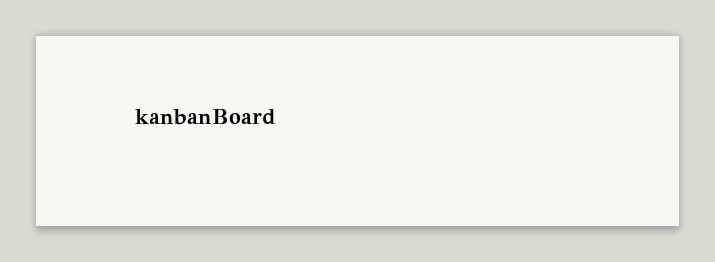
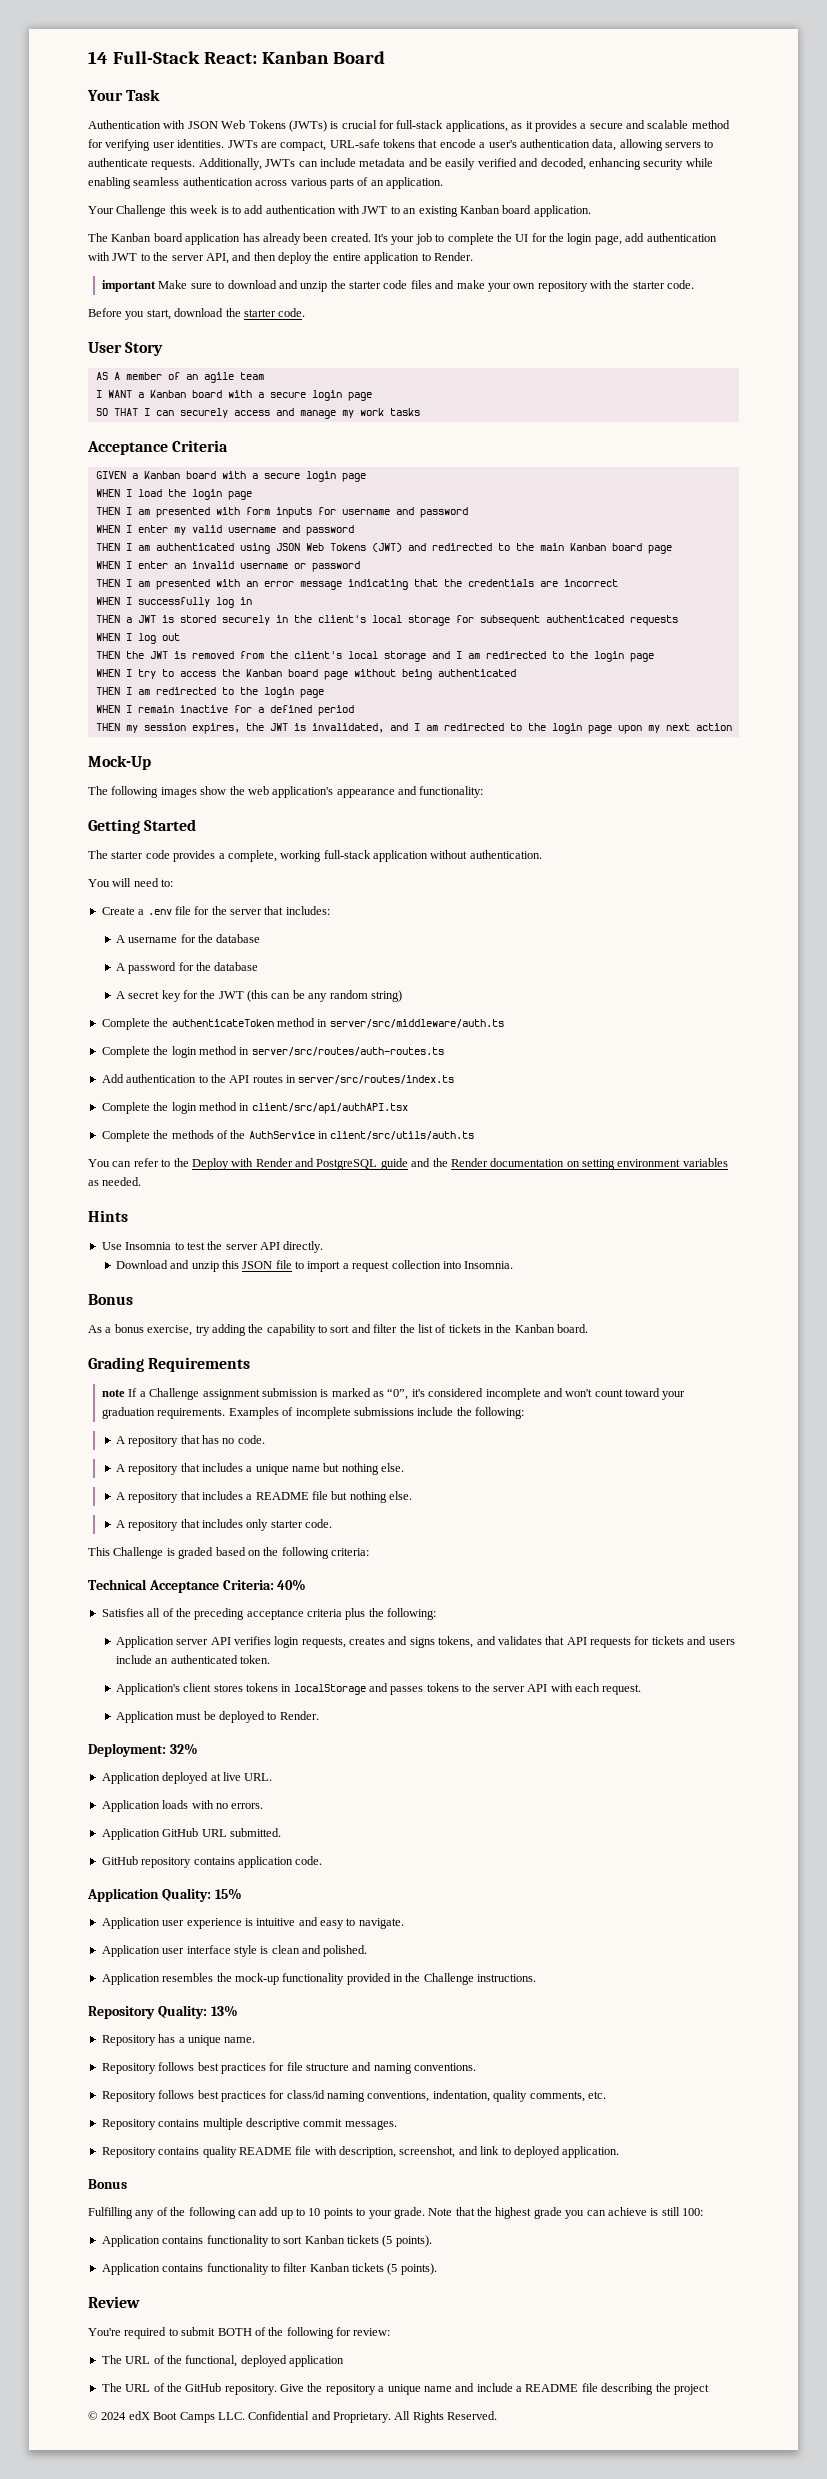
[135,109,276,125] kanbanBoard -> [88,51,385,64] [87,89,161,101] [88,120,730,132] [88,139,714,151] [88,158,713,170] [88,177,443,189] [88,205,591,217] [88,233,717,245] [88,252,473,264] [102,280,695,292] [88,308,306,320] [88,342,164,356] [95,372,264,383] [95,390,372,401] [95,408,420,419] [87,440,229,455] [95,471,366,482] [95,489,252,500] [95,507,468,518] [95,525,354,536] [95,543,672,554] [95,561,360,572] [95,579,618,590] [95,597,252,608] [95,615,678,626] [95,633,180,644] [95,651,654,662] [95,669,516,680] [95,687,324,698] [95,705,354,716] [95,723,732,734] [88,755,151,770] [88,786,484,798] [88,819,197,834] [88,850,542,862] [88,878,174,887] [101,906,330,915] [115,934,261,943] [115,962,259,974] [115,990,402,1002] [101,1018,504,1030] [101,1046,444,1058] [101,1074,455,1084] [101,1102,408,1114] [101,1130,475,1142] [88,1158,728,1170] [88,1177,142,1186] [88,1210,128,1222] [101,1241,324,1253] [115,1260,514,1272] [88,1294,133,1305] [88,1324,589,1336] [88,1357,251,1372] [102,1388,686,1400] [102,1407,525,1419] [115,1435,265,1447] [115,1463,405,1475] [115,1491,413,1503] [115,1519,333,1531] [88,1547,369,1559] [88,1579,307,1593] [101,1608,437,1620] [115,1636,735,1648] [115,1655,270,1664] [115,1683,642,1695] [115,1711,319,1723] [88,1743,198,1757] [101,1772,273,1784] [101,1800,264,1812] [101,1828,281,1840] [101,1856,323,1868] [87,1888,242,1902] [101,1917,404,1929] [101,1945,368,1957] [101,1973,537,1985] [88,2005,238,2019] [101,2034,256,2046] [101,2062,477,2074] [101,2090,606,2102] [101,2118,397,2130] [101,2146,620,2158] [88,2179,127,2189] [88,2207,703,2219] [101,2235,432,2247] [101,2263,437,2275] [88,2296,140,2308] [88,2327,391,2339] [101,2355,344,2367] [101,2383,709,2395] [88,2411,498,2423] 14 Full-Stack React: Kanban Board // Your Task // Authentication with JSON Web Tokens (JWTs) is crucial for full-stack applications, as it provides a secure and scalable method for verifying user identities. JWTs are compact, URL-safe tokens that encode a user's authentication data, allowing servers to authenticate requests. Additionally, JWTs can include metadata and be easily verified and decoded, enhancing security while enabling seamless authentication across various parts of an application. // Your Challenge this week is to add authentication with JWT to an existing Kanban board application. // The Kanban board application has already been created. It's your job to complete the UI for the login page, add authentication with JWT to the server API, and then deploy the entire application to Render. // important Make sure to download and unzip the starter code files and make your own repository with the starter code. // Before you start, download the starter code. // User Story // AS A member of an agile team // I WANT a Kanban board with a secure login page // SO THAT I can securely access and manage my work tasks // Acceptance Criteria // GIVEN a Kanban board with a secure login page // WHEN I load the login page // THEN I am presented with form inputs for username and password // WHEN I enter my valid username and password // THEN I am authenticated using JSON Web Tokens (JWT) and redirected to the main Kanban board page // WHEN I enter an invalid username or password // THEN I am presented with an error message indicating that the credentials are incorrect // WHEN I successfully log in // THEN a JWT is stored securely in the client's local storage for subsequent authenticated requests // WHEN I log out // THEN the JWT is removed from the client's local storage and I am redirected to the login page // WHEN I try to access the Kanban board page without being authenticated // THEN I am redirected to the login page // WHEN I remain inactive for a defined period // THEN my session expires, the JWT is invalidated, and I am redirected to the login page upon my next action // Mock-Up // The following images show the web application's appearance and functionality: // Getting Started // The starter code provides a complete, working full-stack application without authentication. // You will need to: // Create a .env file for the server that includes: // A username for the database // A password for the database // A secret key for the JWT (this can be any random string) // Complete the authenticateToken method in server/src/middleware/auth.ts // Complete the login method in server/src/routes/auth-routes.ts // Add authentication to the API routes in server/src/routes/index.ts // Complete the login method in client/src/api/authAPI.tsx // Complete the methods of the AuthService in client/src/utils/auth.ts // You can refer to the Deploy with Render and PostgreSQL guide and the Render documentation on setting environment variables as needed. // Hints // Use Insomnia to test the server API directly. // Download and unzip this JSON file to import a request collection into Insomnia. // Bonus // As a bonus exercise, try adding the capability to sort and filter the list of tickets in the Kanban board. // Grading Requirements // note If a Challenge assignment submission is marked as “0”, it's considered incomplete and won't count toward your graduation requirements. Examples of incomplete submissions include the following: // A repository that has no code. // A repository that includes a unique name but nothing else. // A repository that includes a README file but nothing else. // A repository that includes only starter code. // This Challenge is graded based on the following criteria: // Technical Acceptance Criteria: 40% // Satisfies all of the preceding acceptance criteria plus the following: // Application server API verifies login requests, creates and signs tokens, and validates that API requests for tickets and users include an authenticated token. // Application's client stores tokens in localStorage and passes tokens to the server API with each request. // Application must be deployed to Render. // Deployment: 32% // Application deployed at live URL. // Application loads with no errors. // Application GitHub URL submitted. // GitHub repository contains application code. // Application Quality: 15% // Application user experience is intuitive and easy to navigate. // Application user interface style is clean and polished. // Application resembles the mock-up functionality provided in the Challenge instructions. // Repository Quality: 13% // Repository has a unique name. // Repository follows best practices for file structure and naming conventions. // Repository follows best practices for class/id naming conventions, indentation, quality comments, etc. // Repository contains multiple descriptive commit messages. // Repository contains quality README file with description, screenshot, and link to deployed application. // Bonus // Fulfilling any of the following can add up to 10 points to your grade. Note that the highest grade you can achieve is still 100: // Application contains functionality to sort Kanban tickets (5 points). // Application contains functionality to filter Kanban tickets (5 points). // Review // You're required to submit BOTH of the following for review: // The URL of the functional, deployed application // The URL of the GitHub repository. Give the repository a unique name and include a README file describing the project // © 2024 edX Boot Camps LLC. Confidential and Proprietary. All Rights Reserved.

